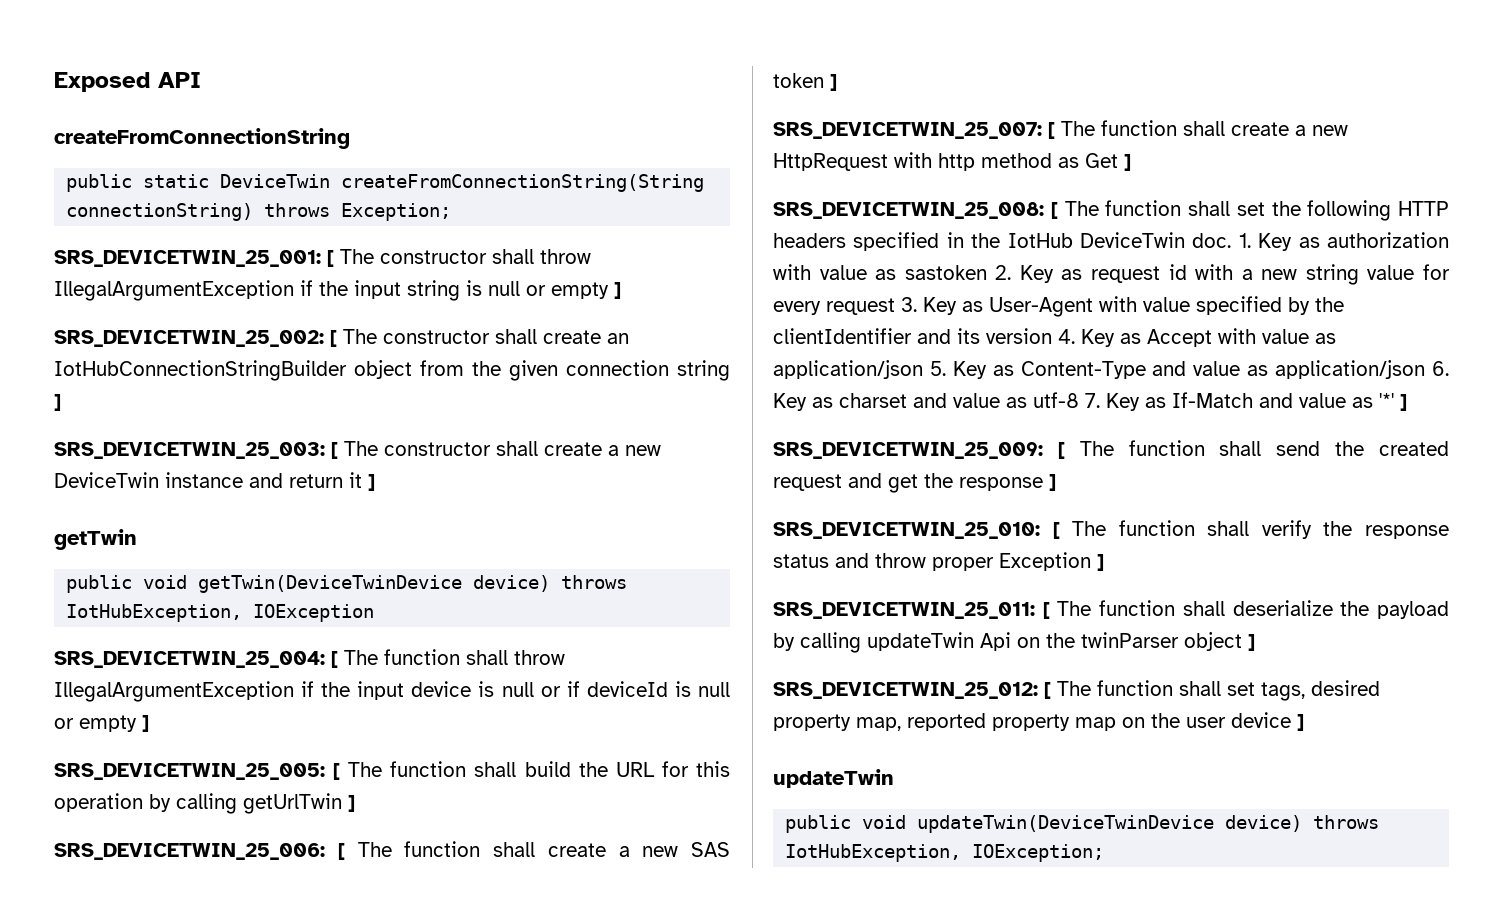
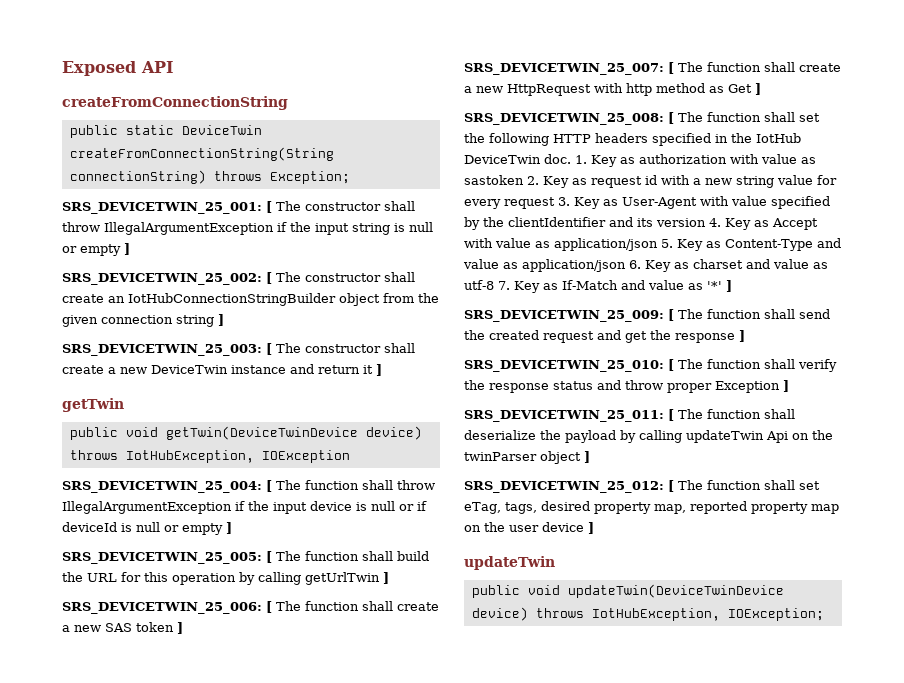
(1255, 689) none -> [464,502,501,514] eTag,

